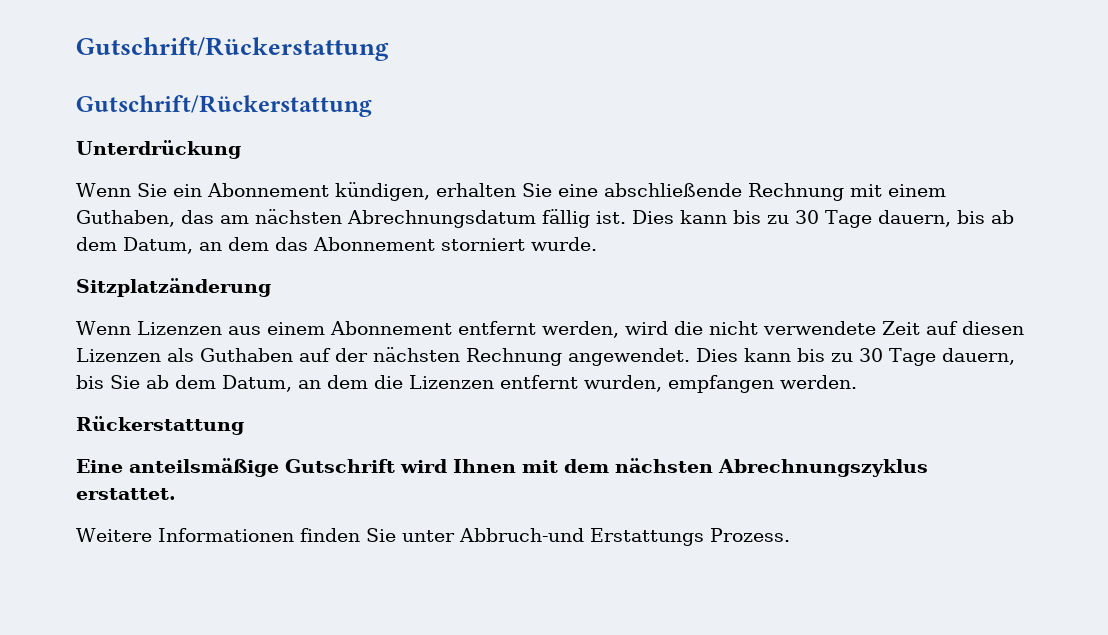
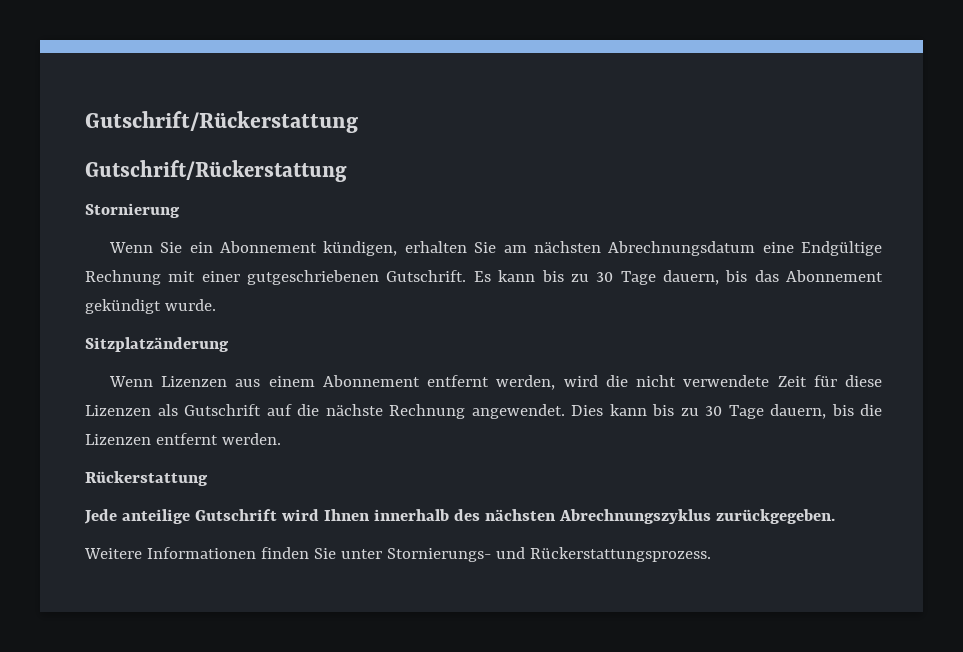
[76,140,241,159] Unterdrückung -> [85,203,180,218] Stornierung
[557,183,946,201] [76,209,1014,228] [76,237,269,254] eine abschließende Rechnung mit einem Guthaben, das am nächsten Abrechnungsdatum fällig ist. Dies kann bis zu 30 Tage dauern, bis ab dem Datum, an dem -> [503,241,882,256] [85,270,748,285] am nächsten Abrechnungsdatum eine Endgültige Rechnung mit einer gutgeschriebenen Gutschrift. Es kann bis zu 30 Tage dauern, bis
[441,238,525,251] storniert -> [85,299,161,314] gekündigt
[925,321,1024,335] [76,347,460,362] auf diesen Lizenzen als Guthaben auf der nächsten -> [813,375,882,387] [85,404,383,416] für diese Lizenzen als Gutschrift auf die nächste
[110,375,368,392] Sie ab dem Datum, an dem -> (854, 410) none
[584,375,774,393] wurden, empfangen -> (218, 439) none
[76,458,279,477] Eine anteilsmäßige -> [84,509,190,524] Jede anteilige
[522,459,609,473] mit dem -> [373,509,480,521] innerhalb des
[76,488,176,500] erstattet. -> [715,509,835,524] zurückgegeben.
[458,528,790,546] Abbruch-und Erstattungs Prozess. -> [386,547,711,562] Stornierungs- und Rückerstattungsprozess.

